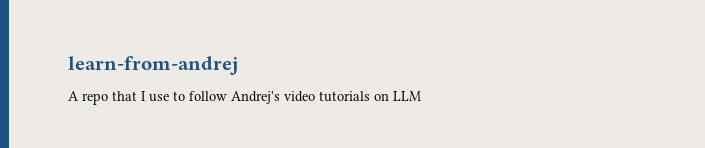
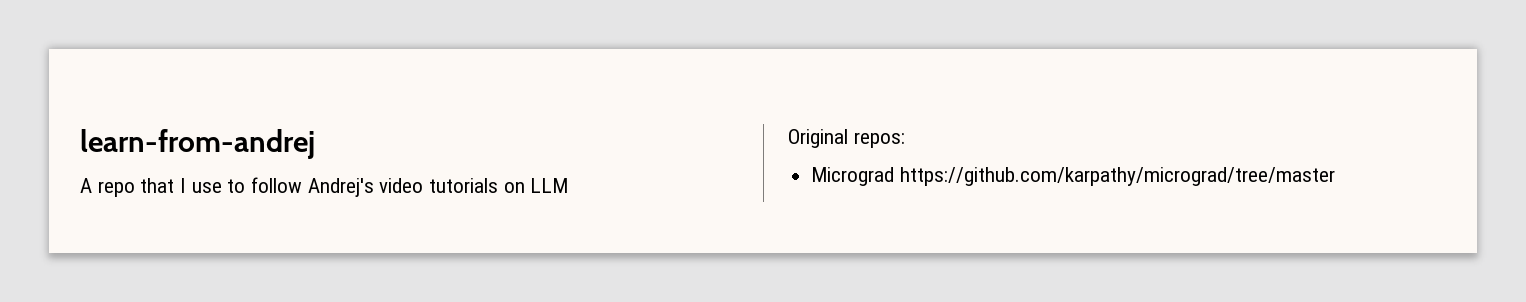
(421, 96) none -> [788,129,905,148] [811,167,1335,186] // Original repos: // Micrograd https://github.com/karpathy/micrograd/tree/master

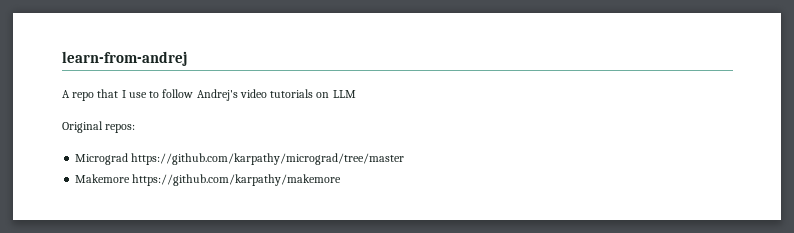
(1335, 176) none -> [75,174,342,186] // Makemore https://github.com/karpathy/makemore

